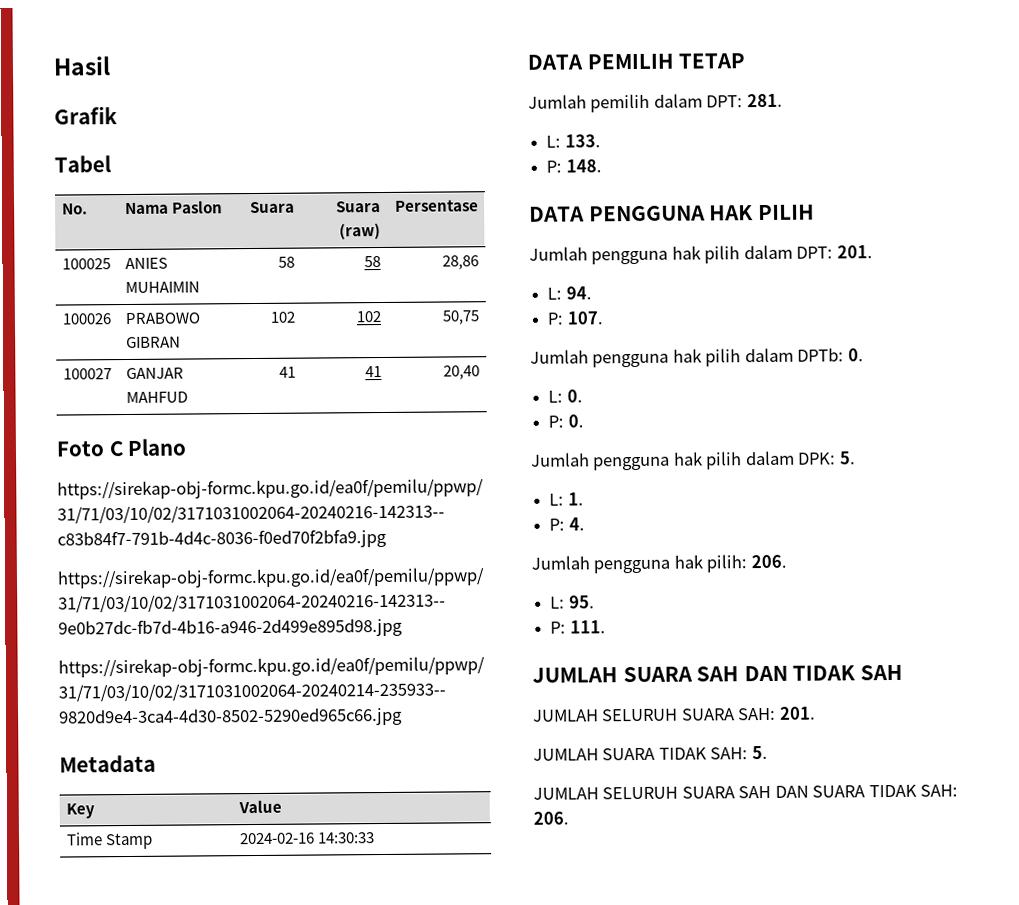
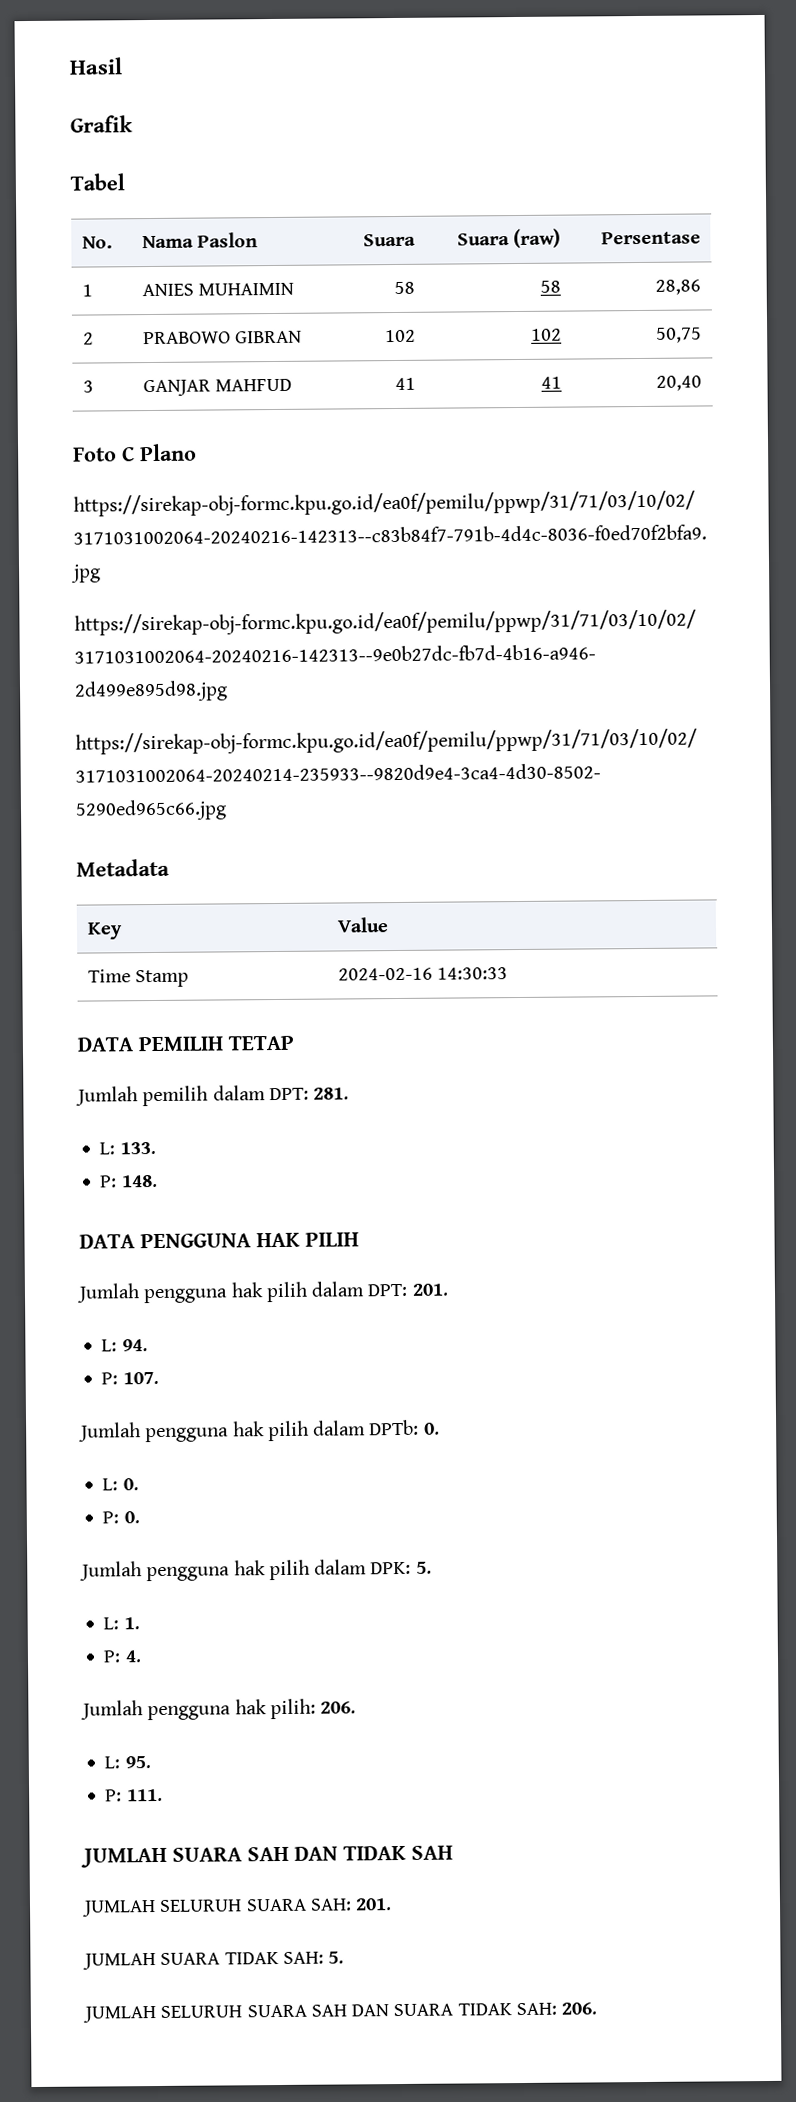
[62,258,112,270] 100025 -> [82,284,94,297] 1
[62,313,112,325] 100026 -> [83,332,95,345] 2
[63,368,113,380] 100027 -> [83,380,95,393] 3

